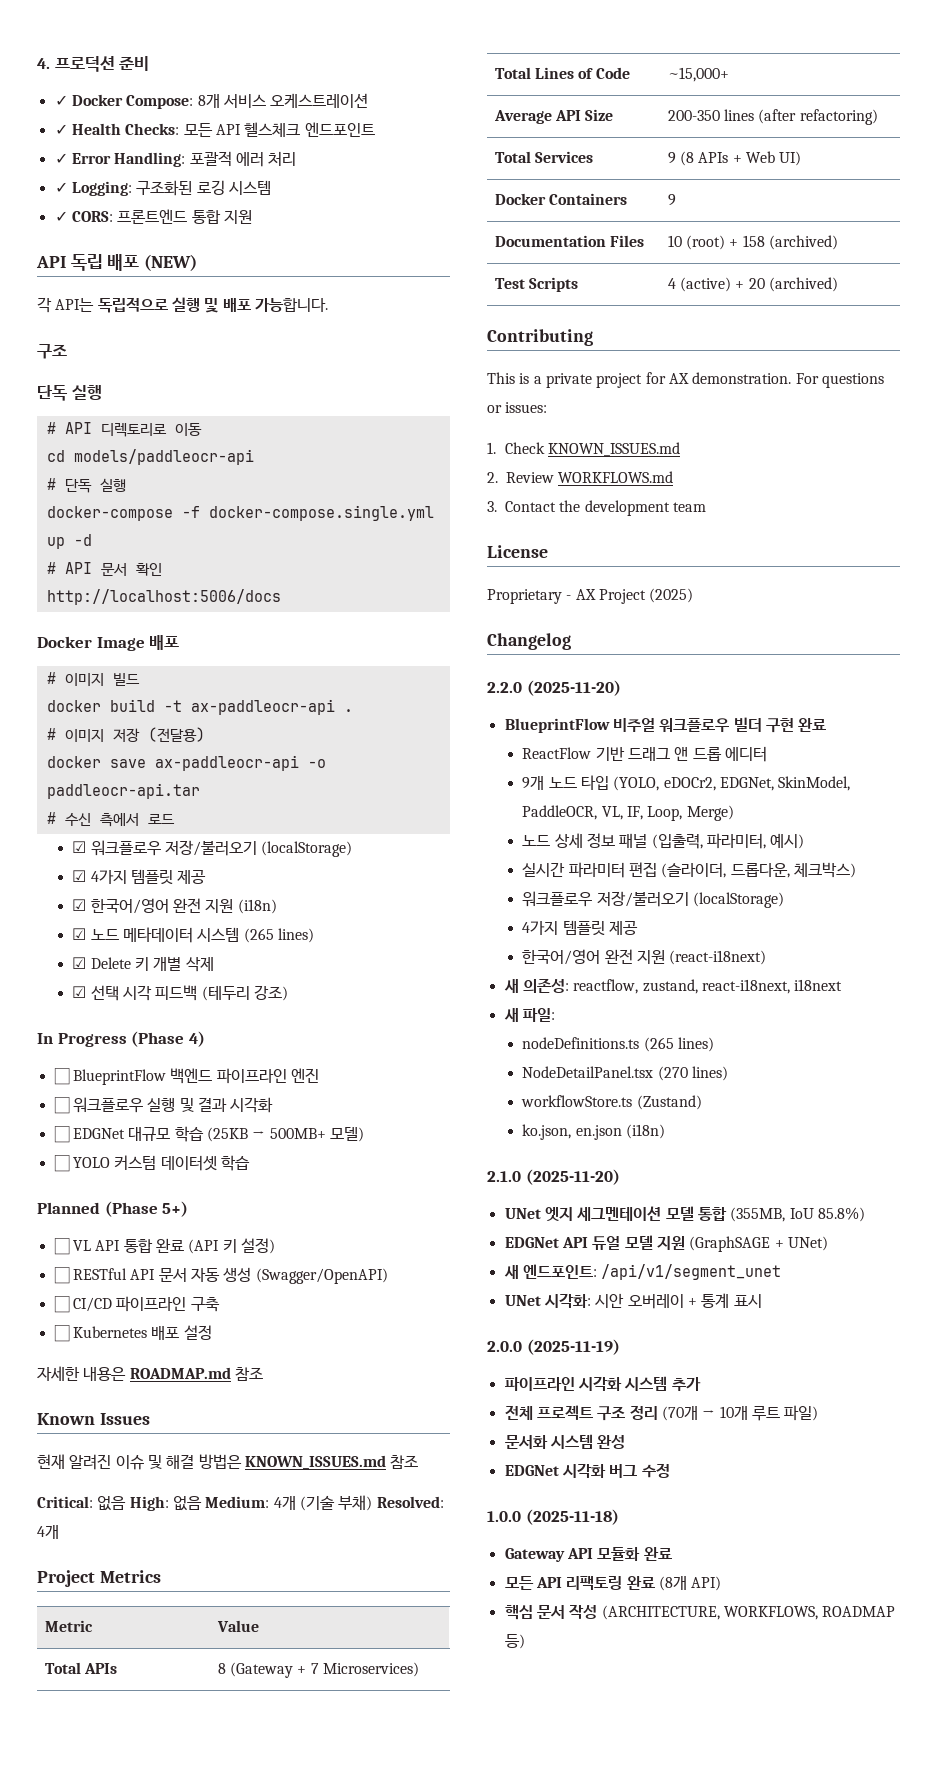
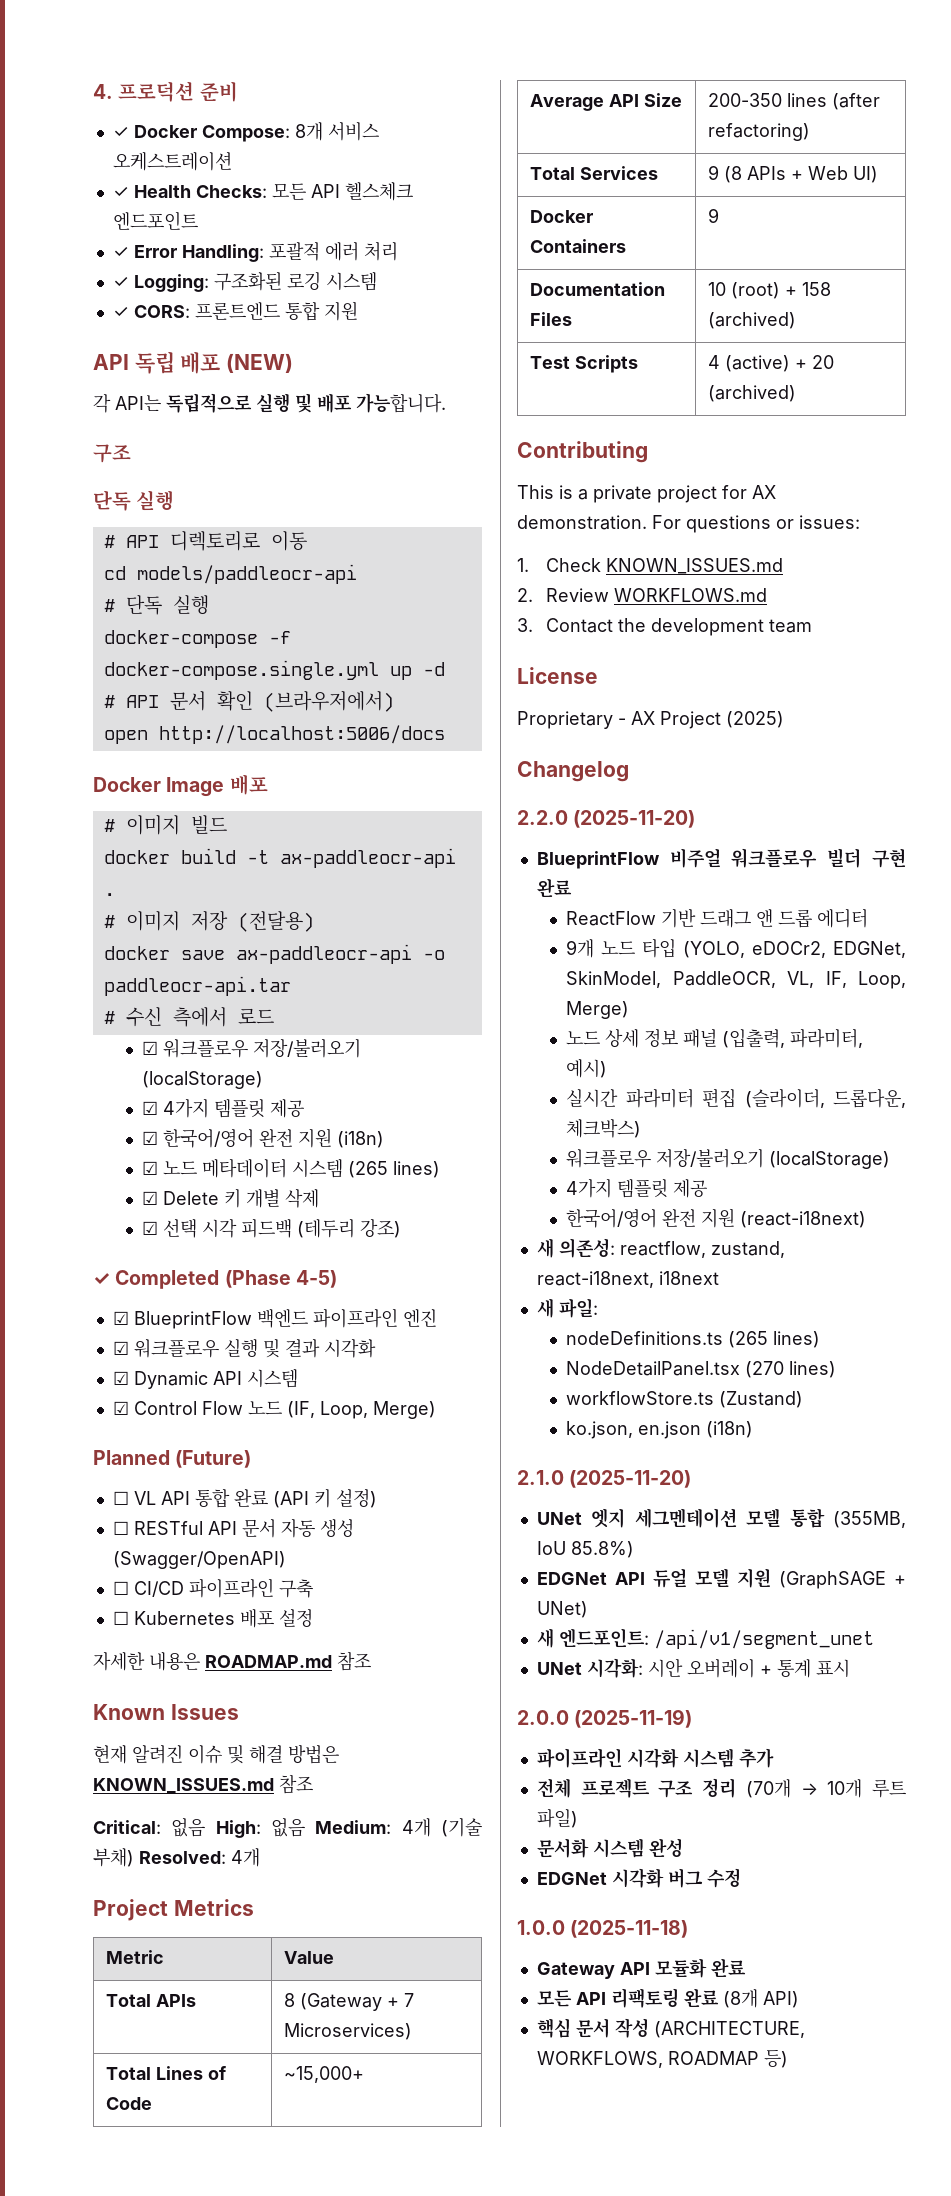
(162, 569) // -> [263,691,394,712] [103,730,148,744] (브라우저에서) // open
[37,1031,205,1047] [53,1068,70,1085] In Progress (Phase 4) // ☐ -> [93,1270,337,1289] [112,1311,129,1325] ✓ Completed (Phase 4-5) // ☑
[53,1097,70,1114] ☐ -> [112,1341,129,1355] ☑
[53,1126,364,1143] [53,1155,250,1172] ☐ EDGNet 대규모 학습 (25KB → 500MB+ 모델) // ☐ YOLO 커스텀 데이터셋 학습 -> [112,1369,298,1389] [112,1401,436,1419] ☑ Dynamic API 시스템 // ☑ Control Flow 노드 (IF, Loop, Merge)
[104,1201,189,1217] (Phase 5+) -> [175,1450,252,1468] (Future)

